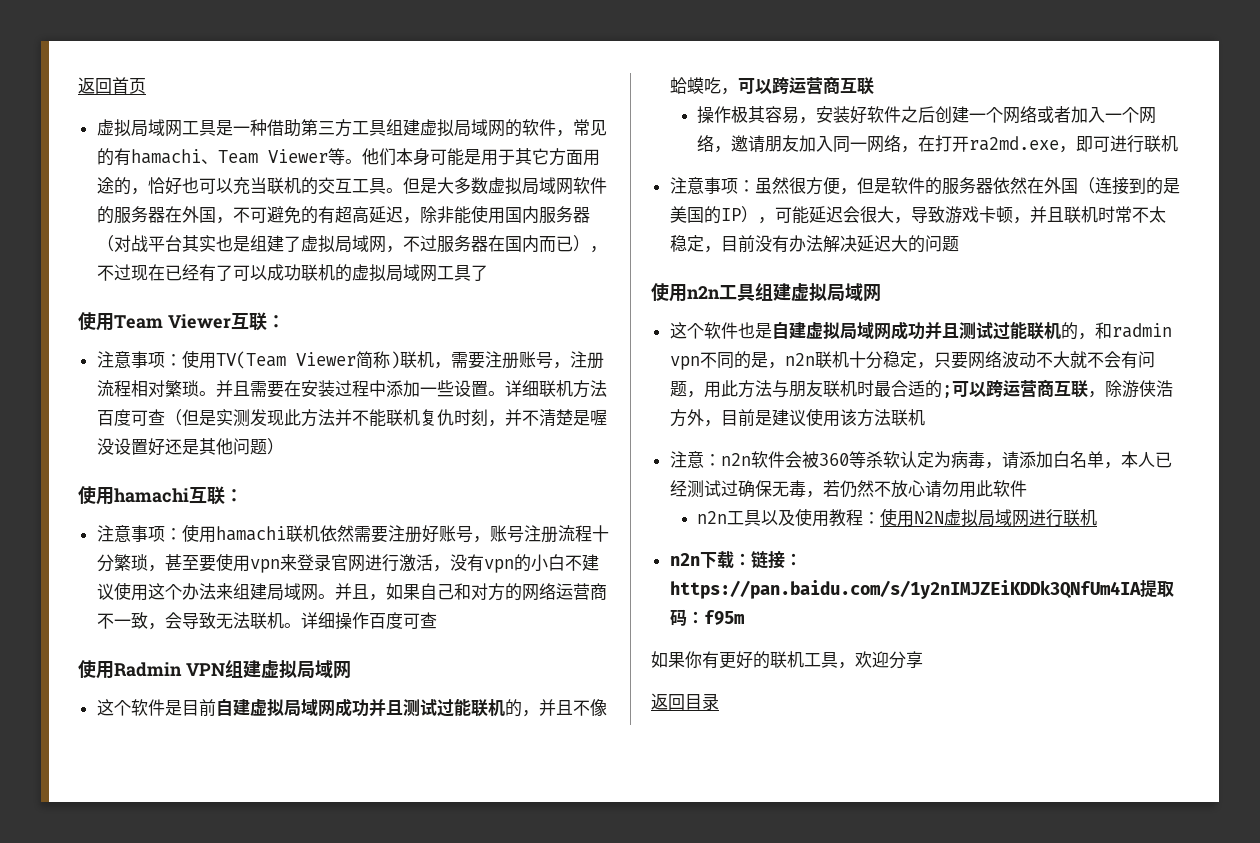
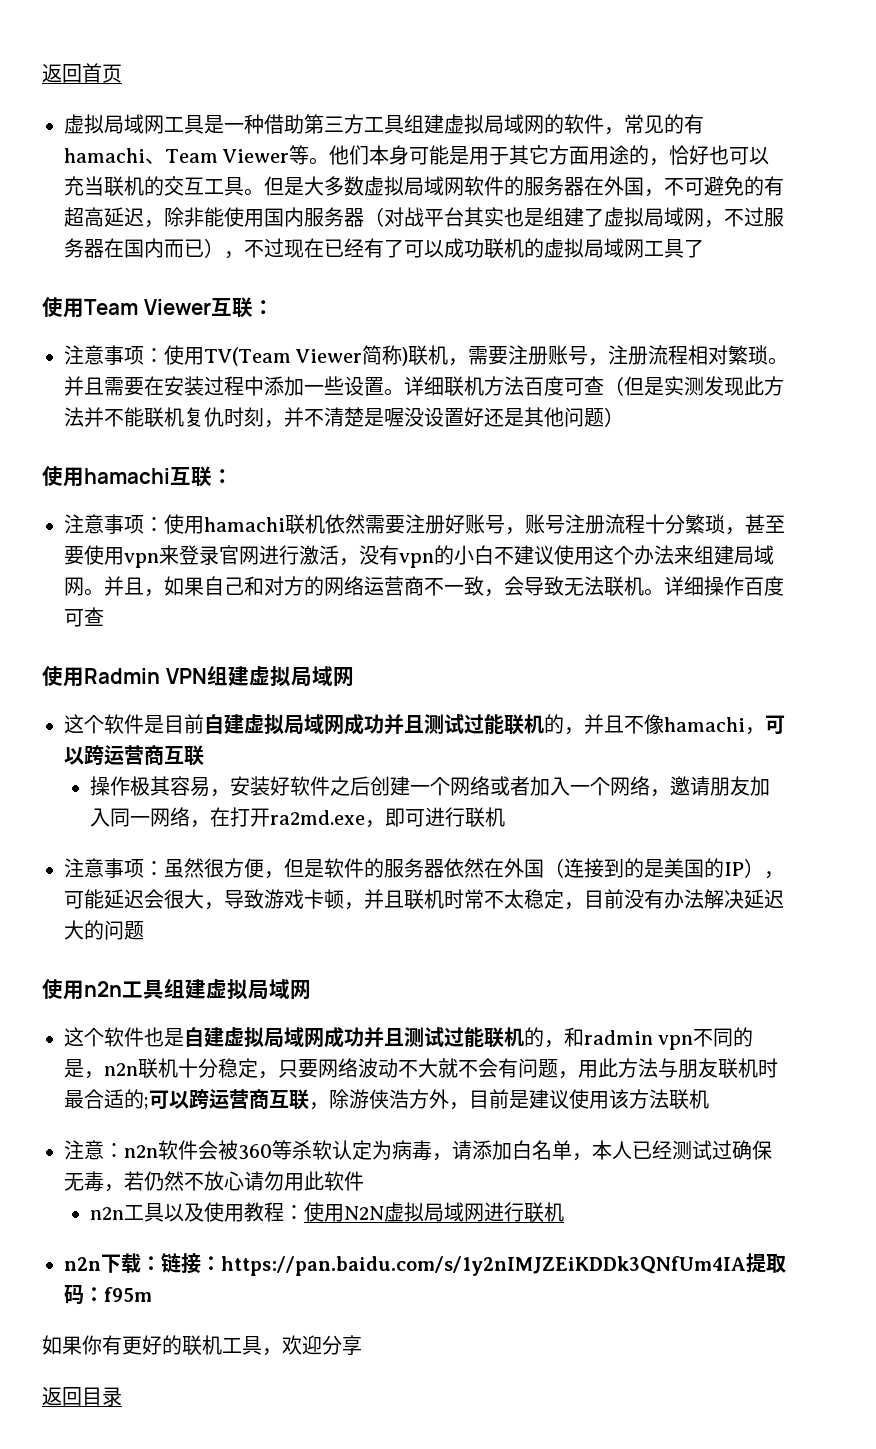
[669,77,721,94] 蛤蟆吃 -> [664,717,745,732] hamachi

